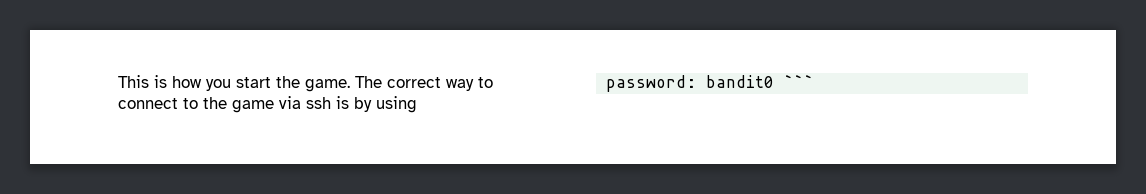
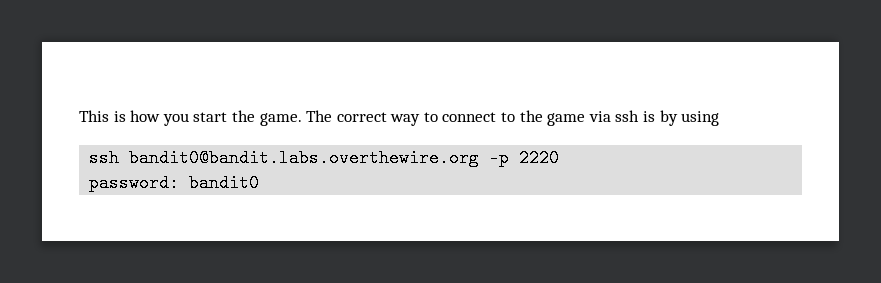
(417, 104) none -> [89,149,560,167] // ssh bandit0@bandit.labs.overthewire.org -p 2220
[784,75,815,88] ``` -> (260, 183) none

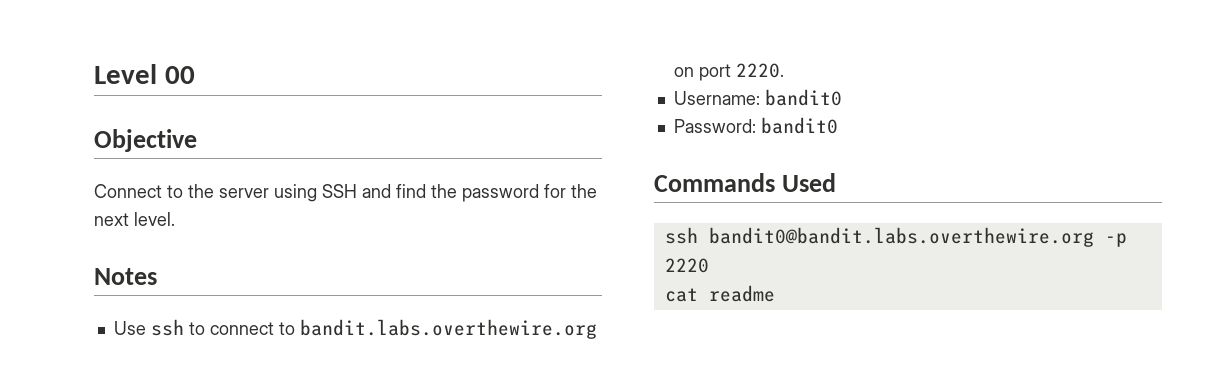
[79,110,720,126] This is how you start the game. The correct way to connect to the game via ssh is by using -> [94,64,195,84] [94,129,197,152] [94,184,597,202] [94,212,175,226] [94,268,157,285] [113,319,597,339] [673,63,784,81] [673,89,842,106] [673,117,838,134] [654,173,836,192] Level 00 // Objective // Connect to the server using SSH and find the password for the next level. // Notes // Use ssh to connect to bandit.labs.overthewire.org on port 2220. // Username: bandit0 // Password: bandit0 // Commands Used
[89,174,260,192] password: bandit0 -> [664,285,775,302] cat readme

